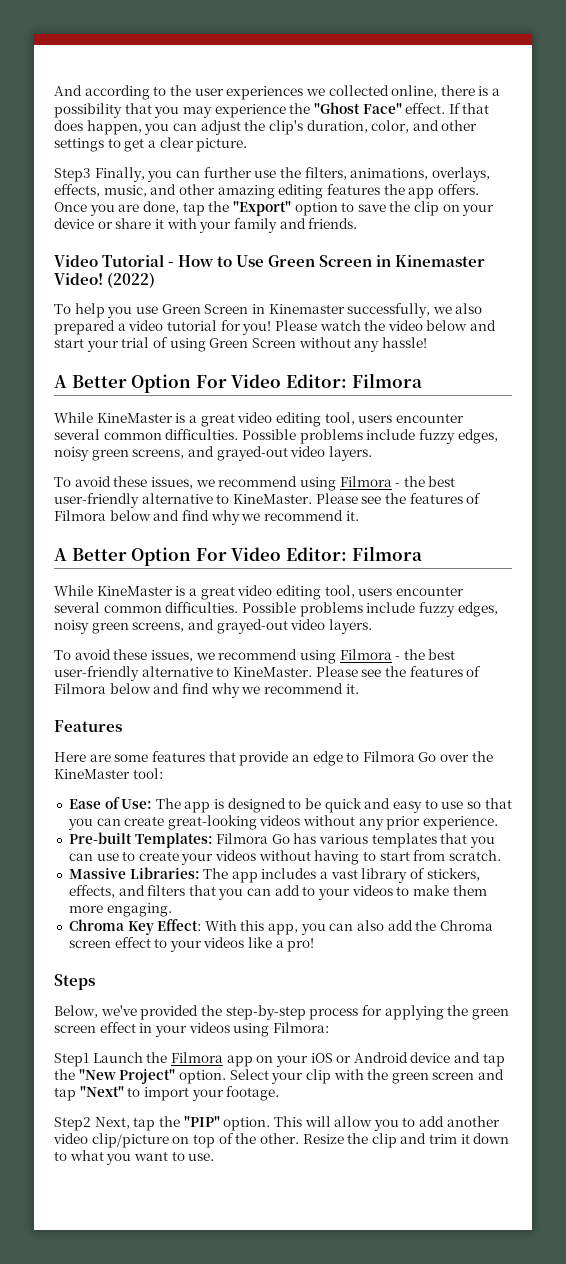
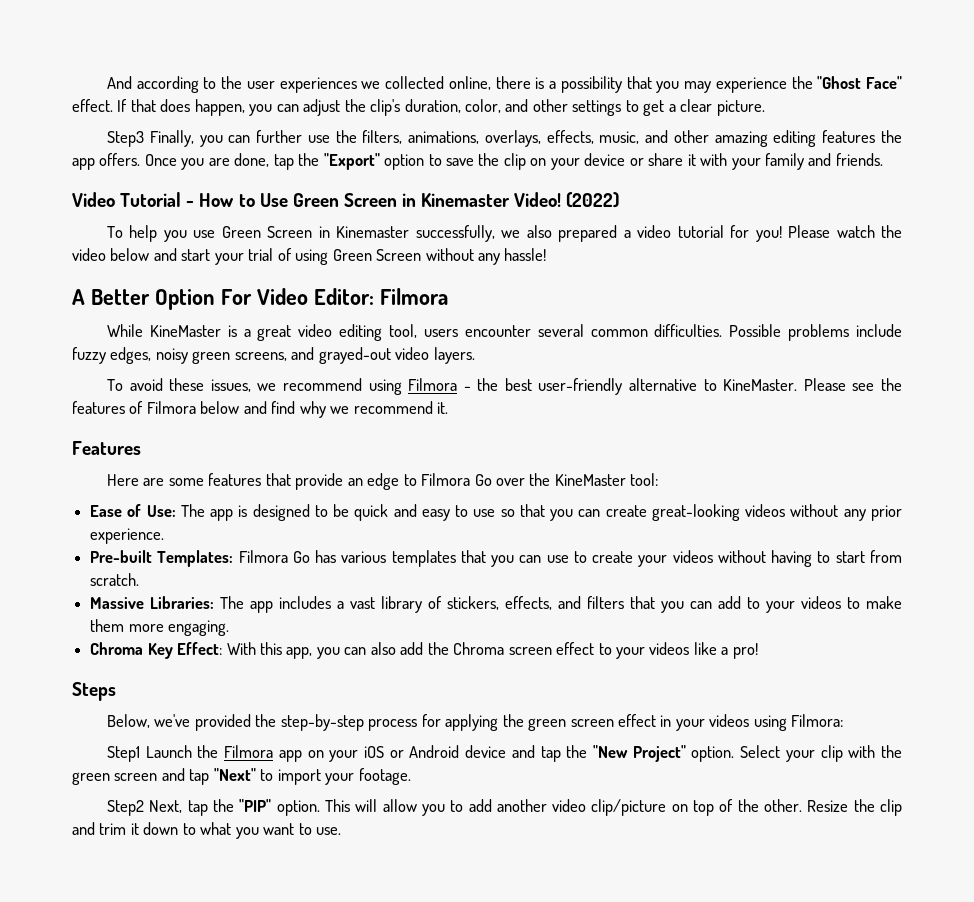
[54,546,422,566] [54,585,464,600] [54,602,498,617] [54,619,372,634] [54,649,456,664] [54,666,482,681] [54,683,359,698] // A Better Option For Video Editor: Filmora // While KineMaster is a great video editing tool, users encounter several common difficulties. Possible problems include fuzzy edges, noisy green screens, and grayed-out video layers. // To avoid these issues, we recommend using Filmora - the best user-friendly alternative to KineMaster. Please see the features of Filmora below and find why we recommend it. -> (449, 408) none

